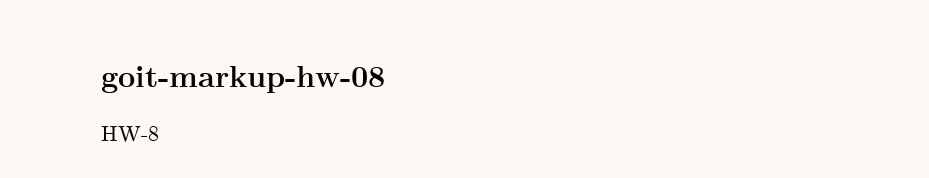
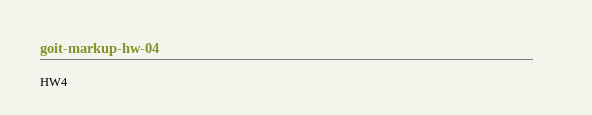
[101,66,385,93] [101,126,159,143] goit-markup-hw-08 // HW-8 -> [40,43,159,56] [40,78,68,86] goit-markup-hw-04 // HW4

